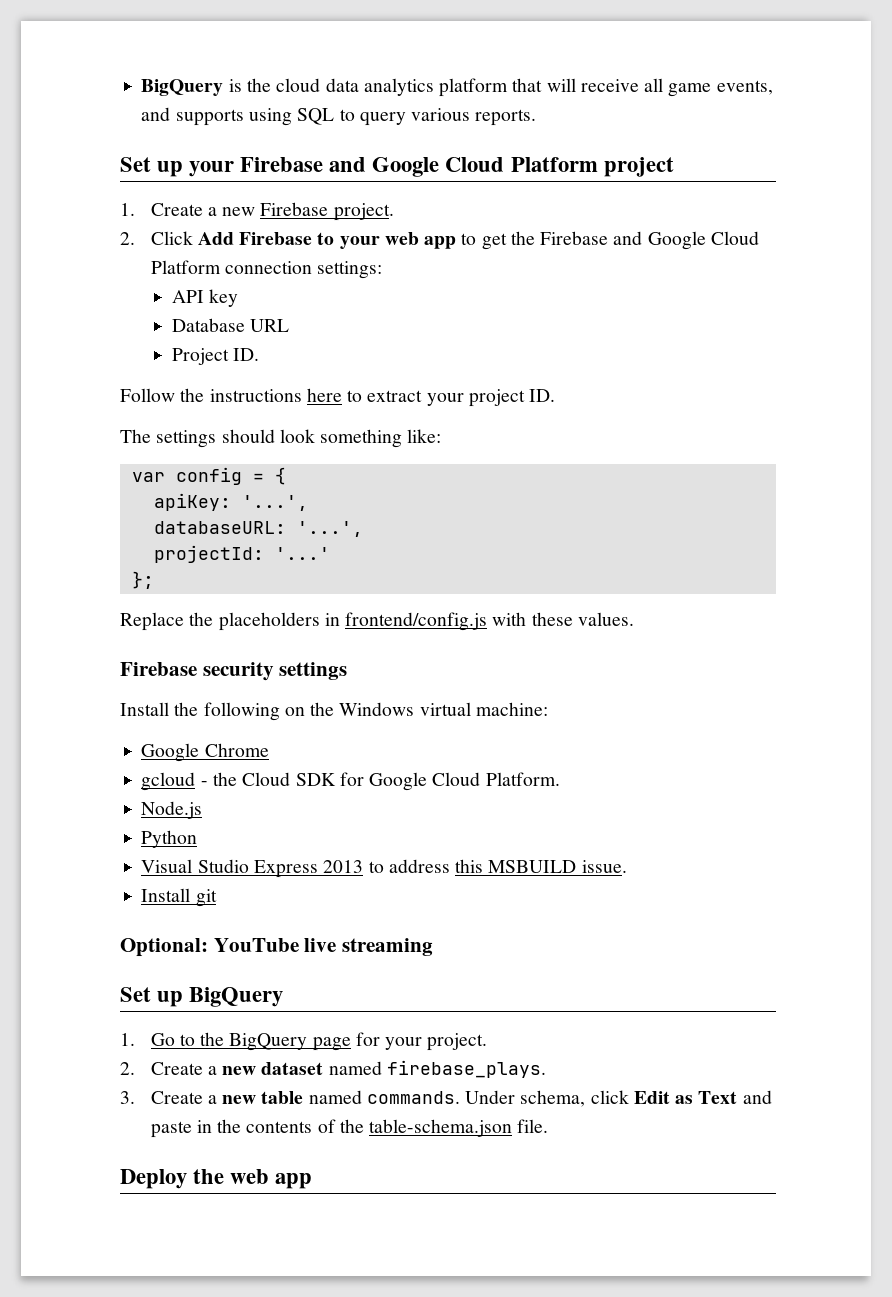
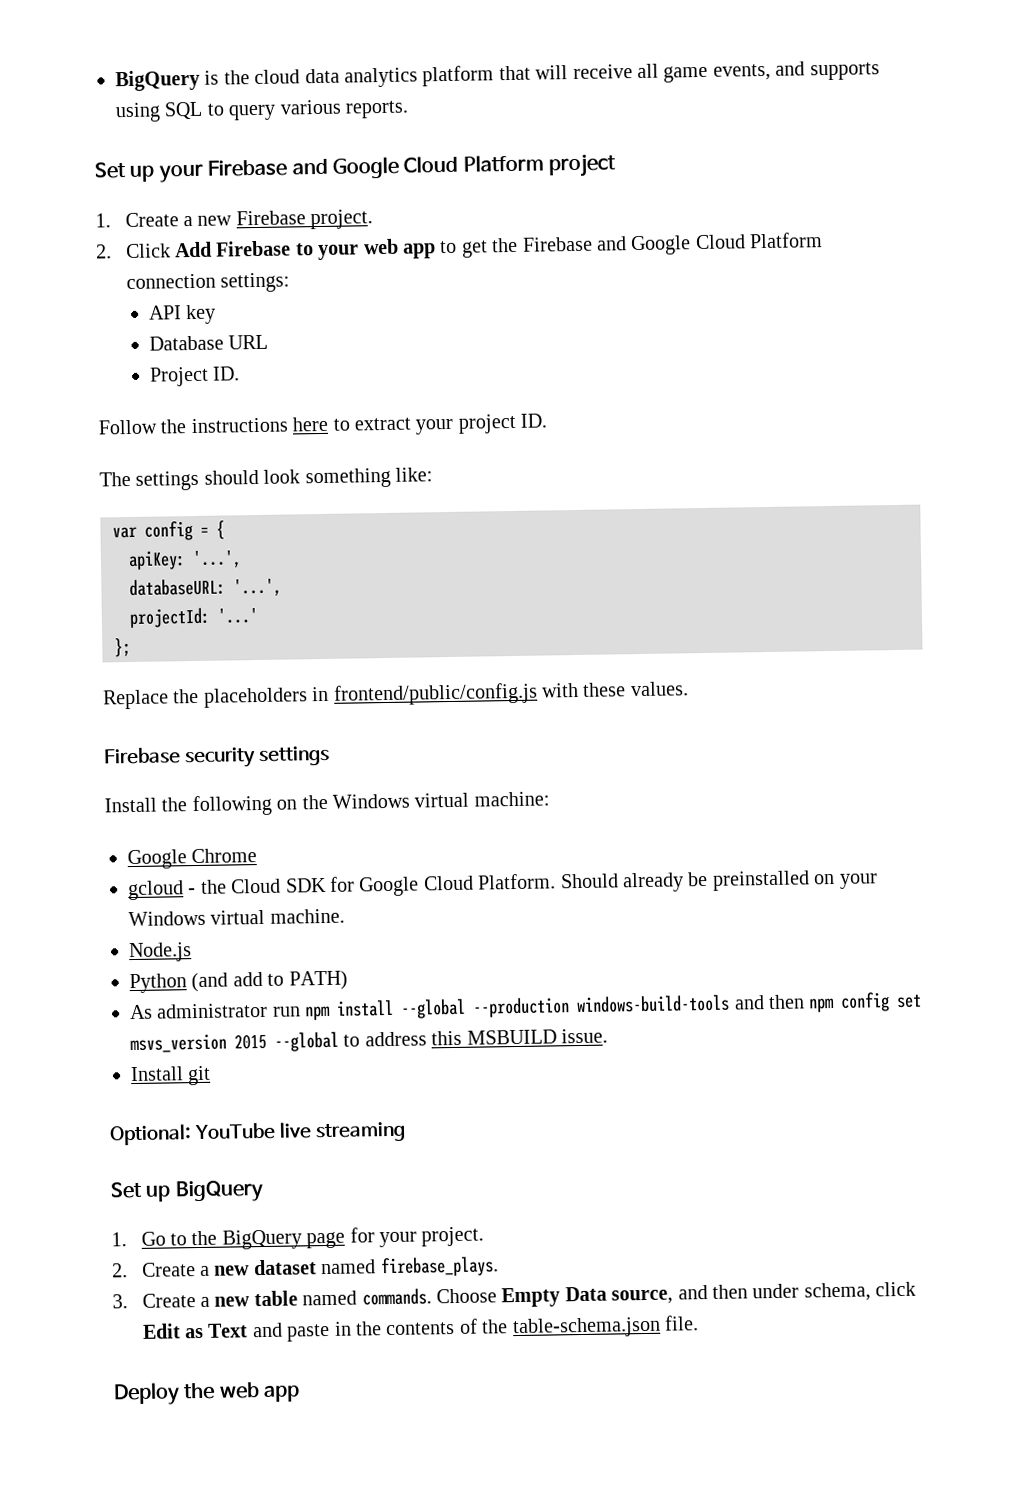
[345,612,488,631] frontend/config.js -> [332,682,538,706] frontend/public/config.js
[141,801,203,819] [141,830,198,848] [141,859,364,878] // Node.js // Python // Visual Studio Express 2013 -> [559,870,878,893] [128,908,345,927] [129,942,192,963] [129,970,348,994] [129,992,923,1021] [130,1031,339,1054] Should already be preinstalled on your Windows virtual machine. // Node.js // Python (and add to PATH) // As administrator run npm install --global --production windows-build-tools and then npm config set msvs_version 2015 --global
[465,1090,516,1104] Under -> [436,1283,800,1308] Choose Empty Data source, and then under

